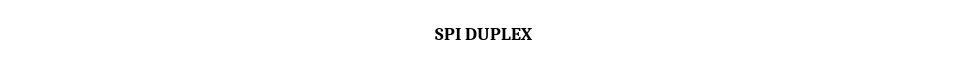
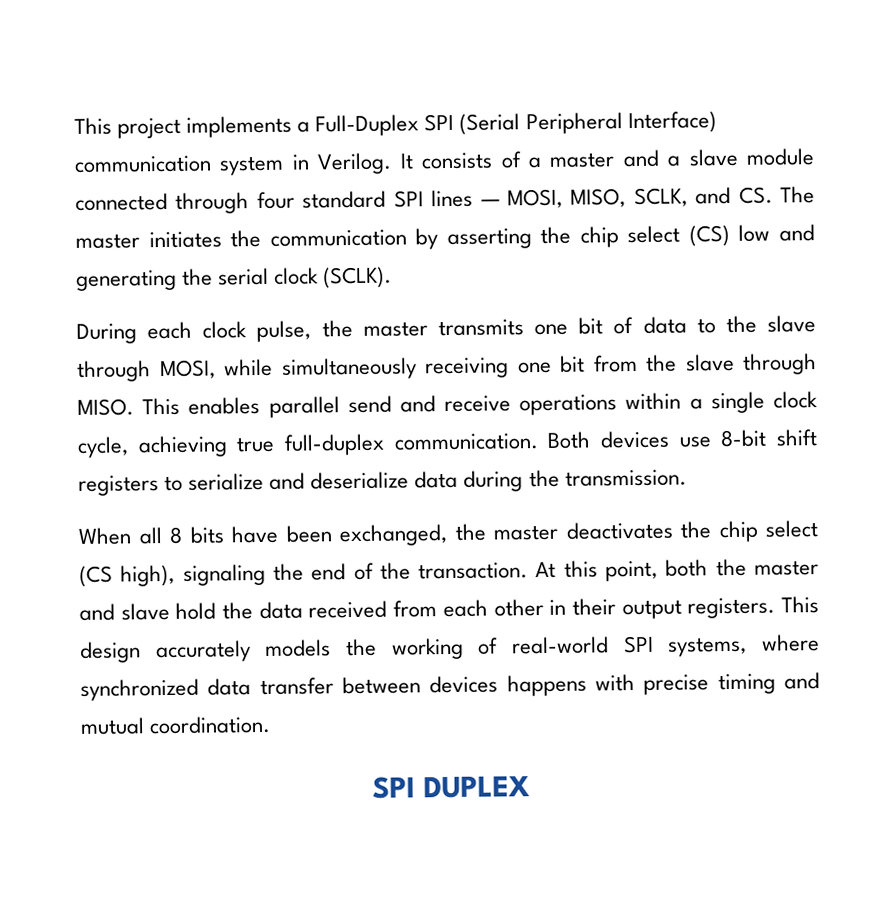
(434, 34) none -> [74,111,717,139] [74,148,814,176] [75,186,815,214] [75,224,815,250] [76,266,393,291] [76,315,817,344] [77,353,817,382] [77,391,818,418] [77,429,817,458] [78,469,687,496] [78,520,818,547] [79,558,819,587] [79,596,820,621] [80,634,820,663] [80,672,820,701] [80,715,272,735] This project implements a Full-Duplex SPI (Serial Peripheral Interface) communication system in Verilog. It consists of a master and a slave module connected through four standard SPI lines — MOSI, MISO, SCLK, and CS. The master initiates the communication by asserting the chip select (CS) low and generating the serial clock (SCLK). // During each clock pulse, the master transmits one bit of data to the slave through MOSI, while simultaneously receiving one bit from the slave through MISO. This enables parallel send and receive operations within a single clock cycle, achieving true full-duplex communication. Both devices use 8-bit shift registers to serialize and deserialize data during the transmission. // When all 8 bits have been exchanged, the master deactivates the chip select (CS high), signaling the end of the transaction. At this point, both the master and slave hold the data received from each other in their output registers. This design accurately models the working of real-world SPI systems, where synchronized data transfer between devices happens with precise timing and mutual coordination. //

